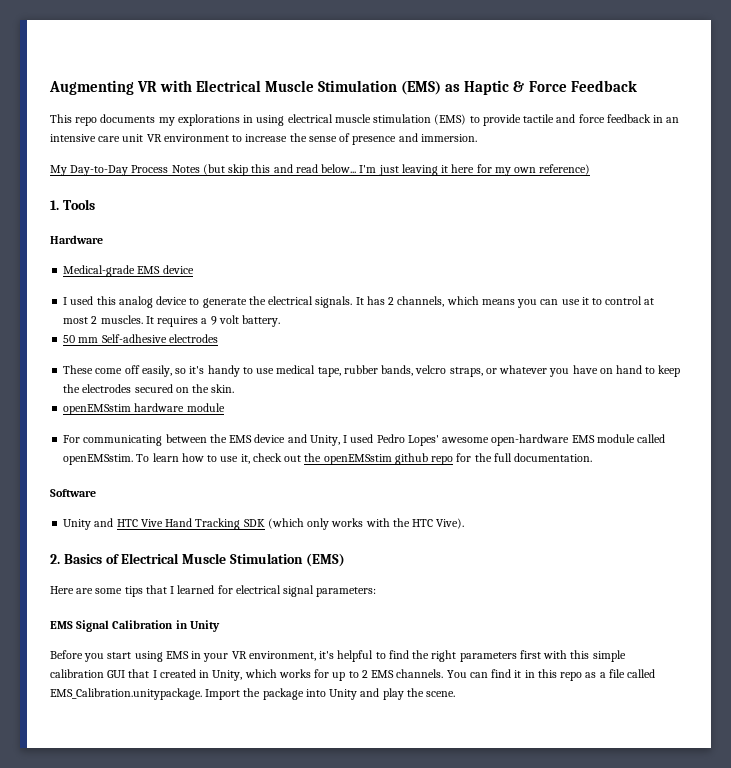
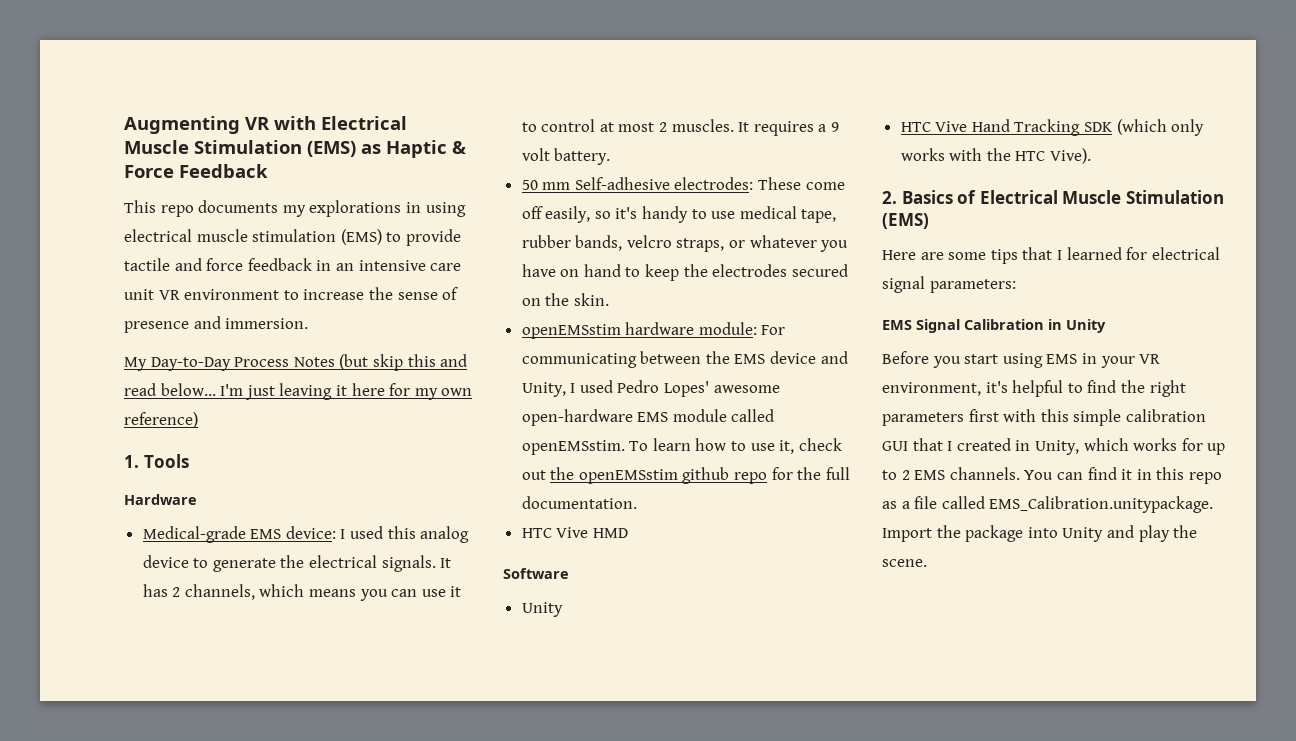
[162,265,194,274] device // -> [285,526,336,539] device:
[168,334,218,343] electrodes // -> [674,177,754,190] electrodes:
[186,403,225,412] module // -> [698,322,757,335] module:
(593, 457) none -> [521,527,628,538] // HTC Vive HMD
[94,518,114,527] and -> (563, 609) //

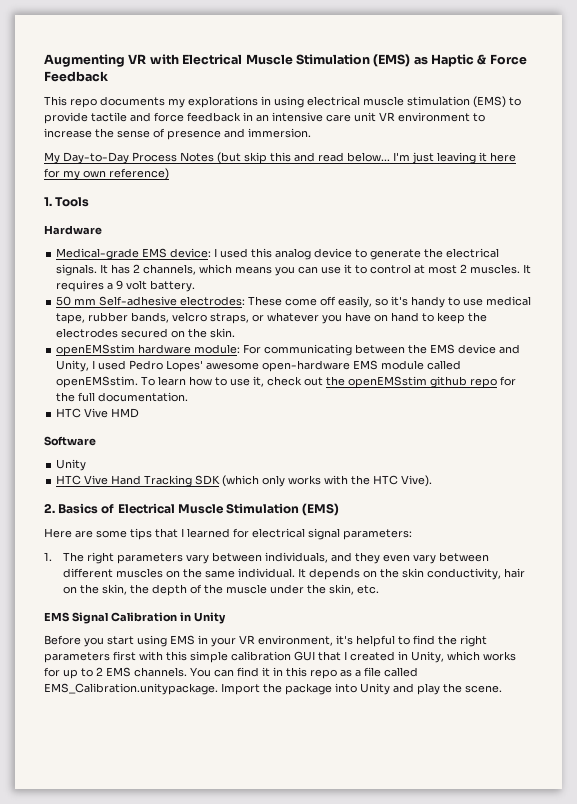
(1016, 286) none -> [44,552,489,564] [62,568,525,580] [62,584,379,596] // 1. The right parameters vary between individuals, and they even vary between different muscles on the same individual. It depends on the skin conductivity, hair on the skin, the depth of the muscle under the skin, etc.

